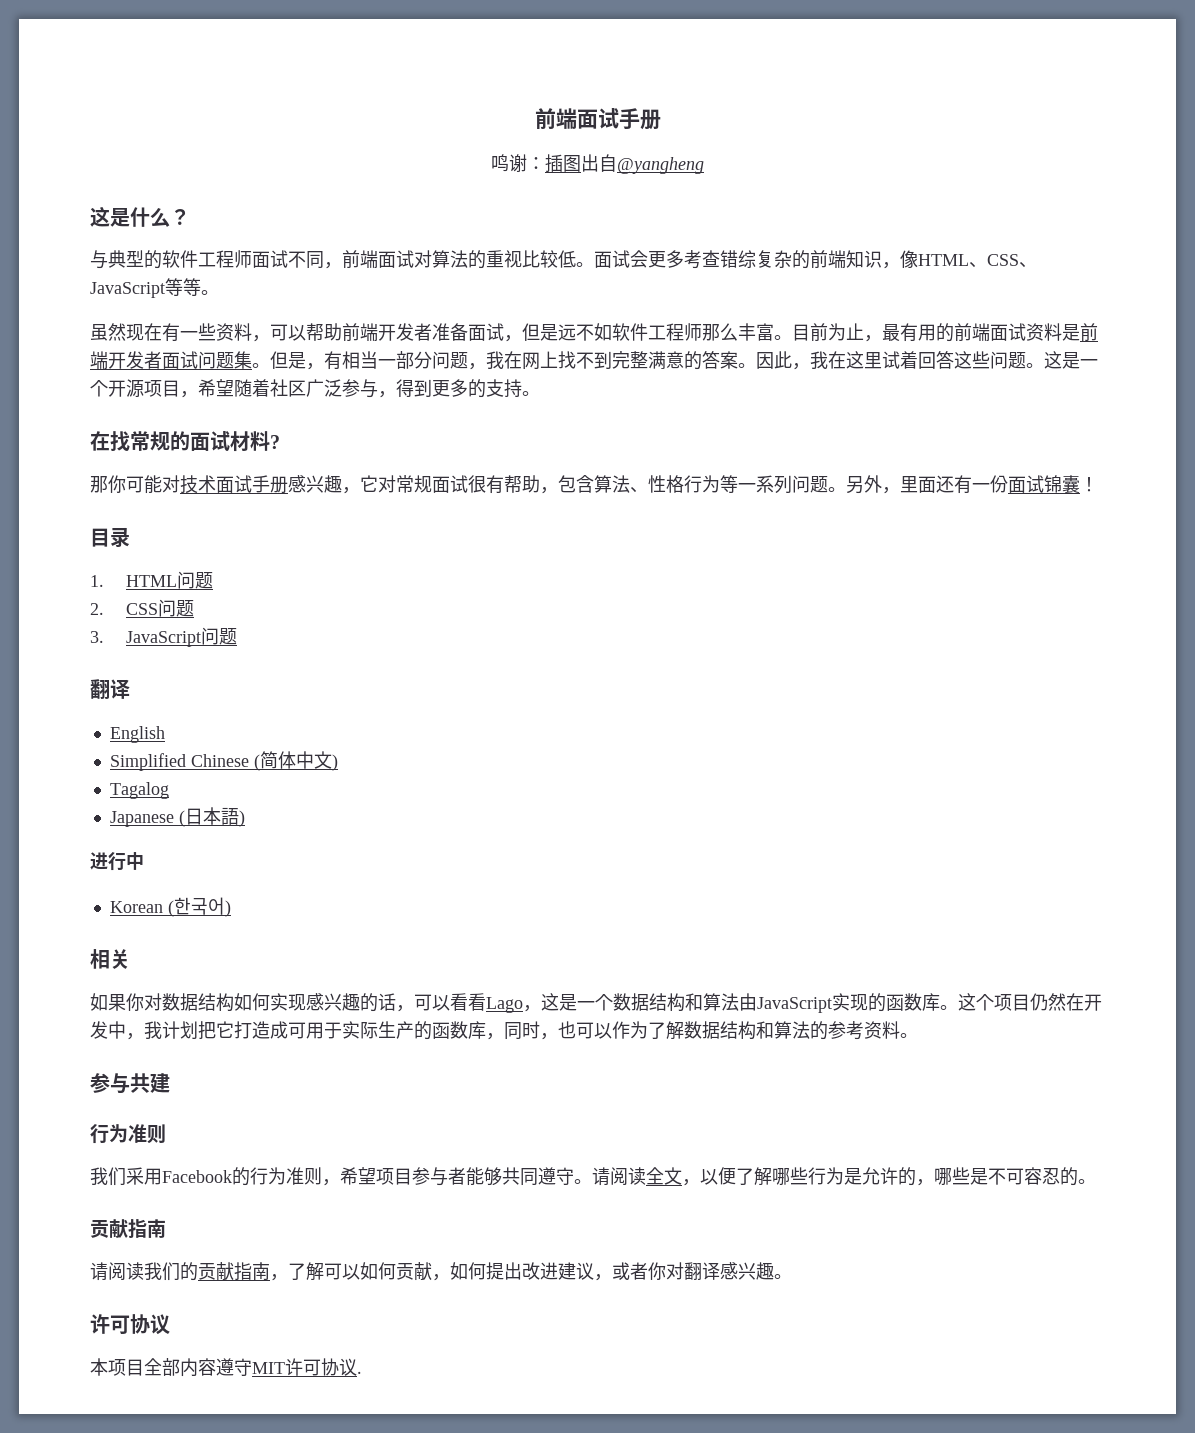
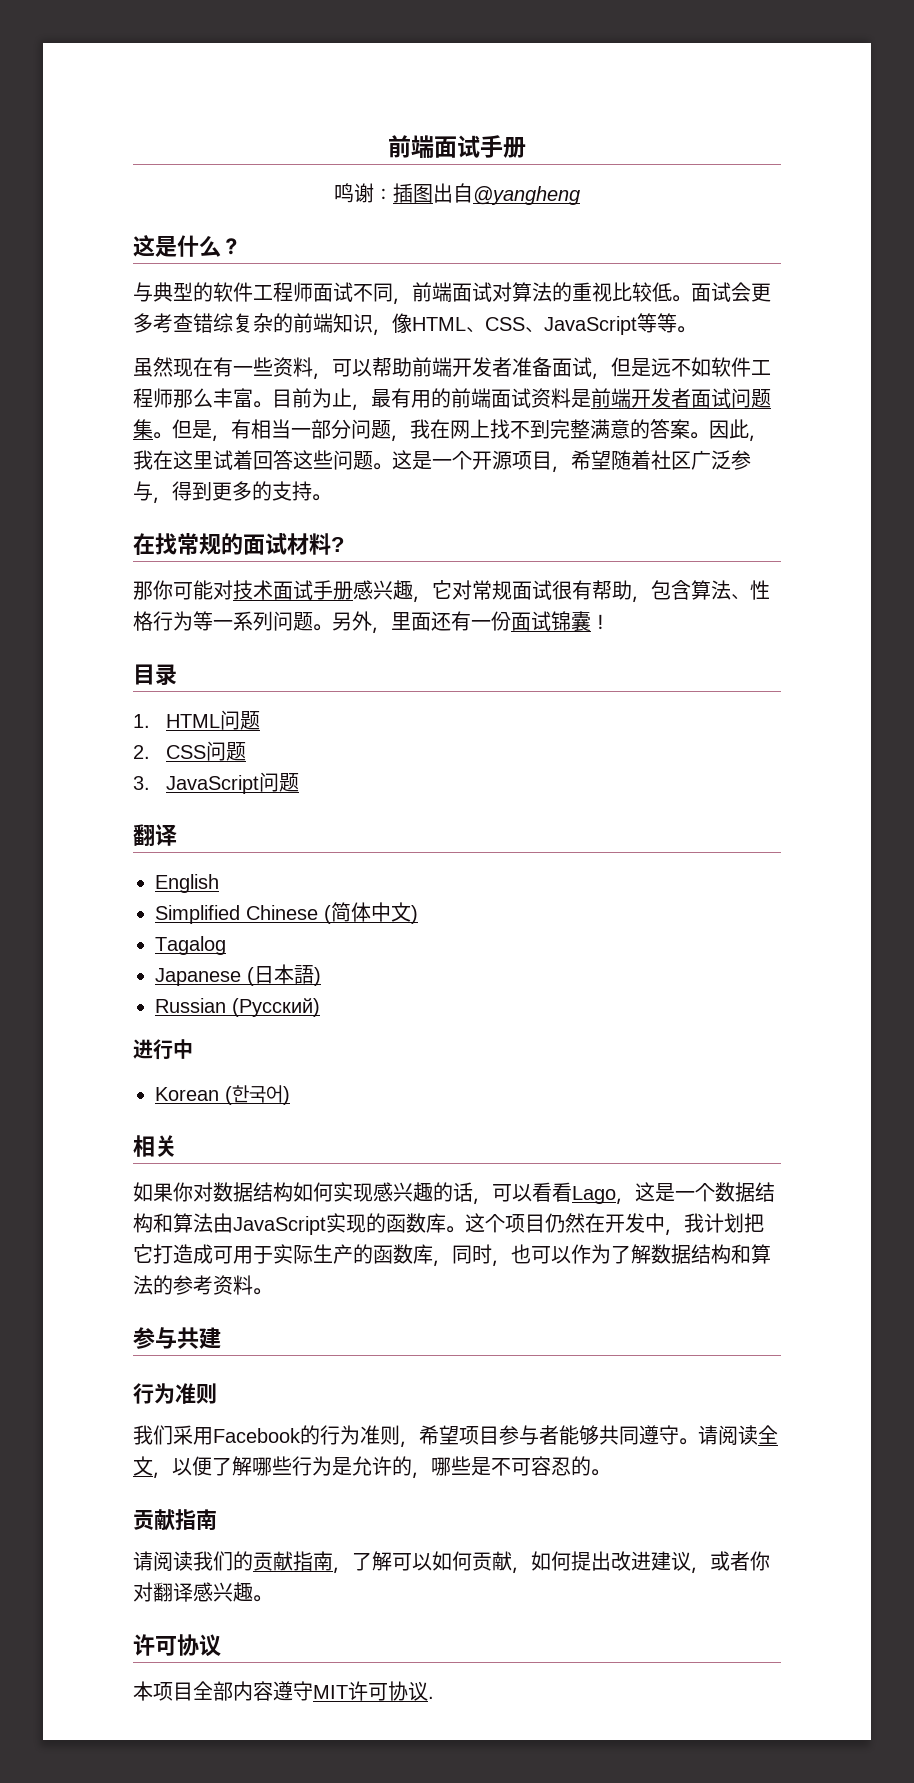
(245, 818) none -> [155,998,320,1017] // Russian (Русский)

